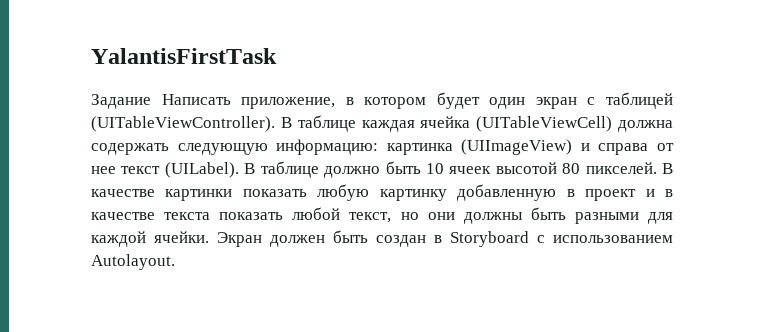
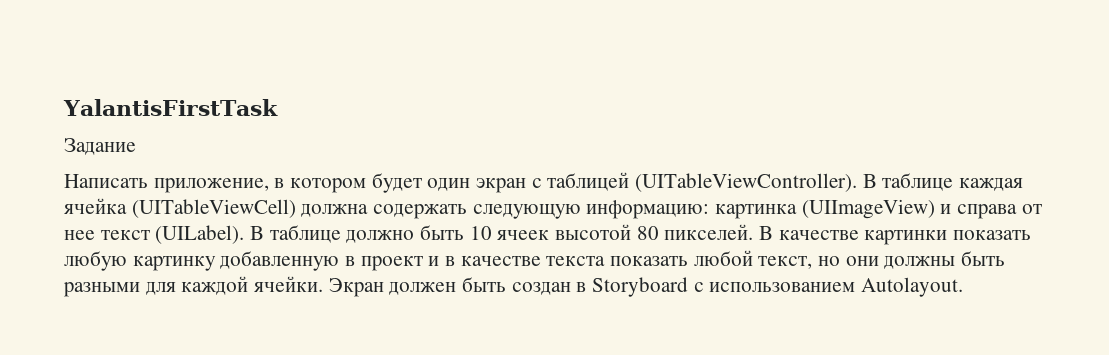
(151, 101) none -> (136, 146) //

